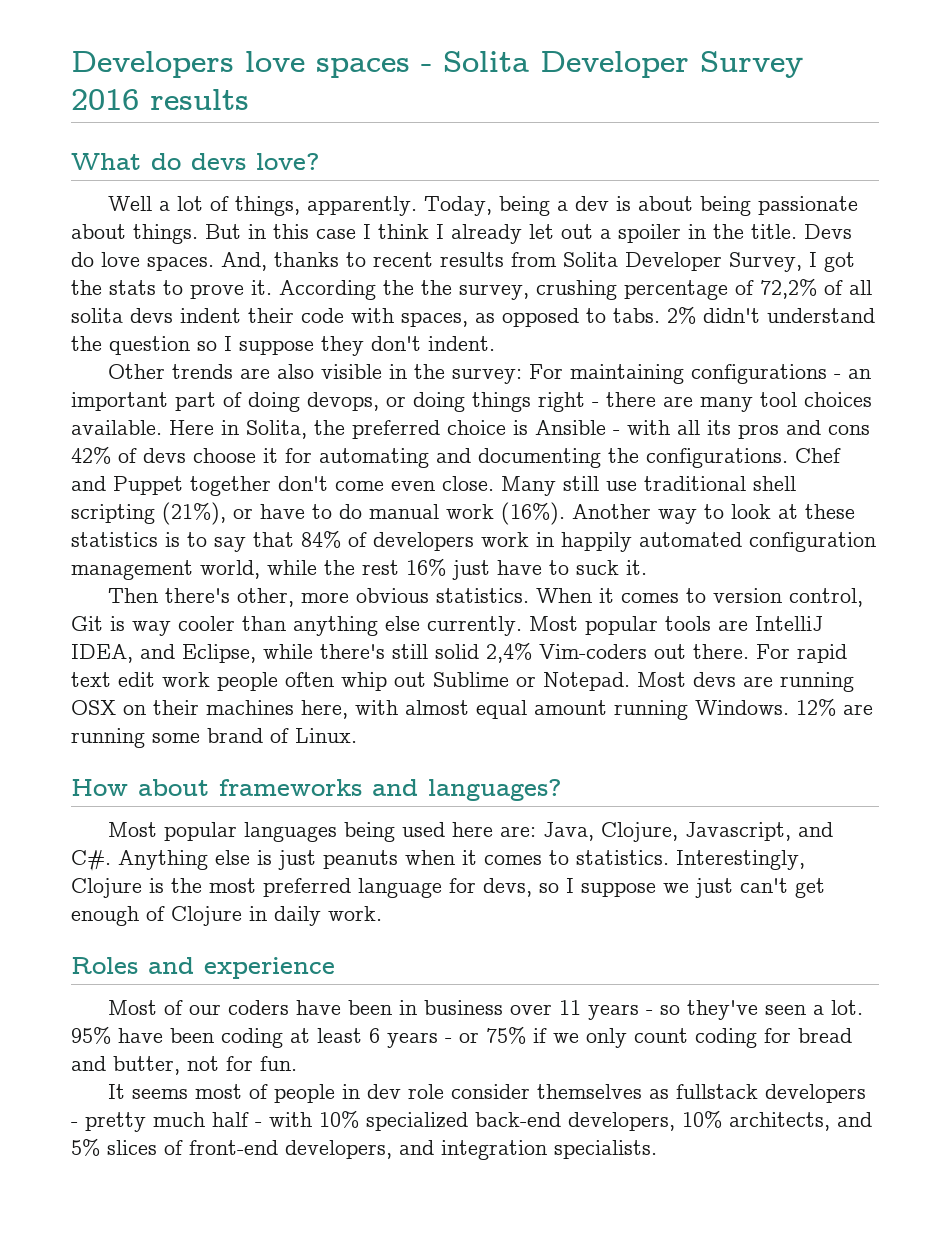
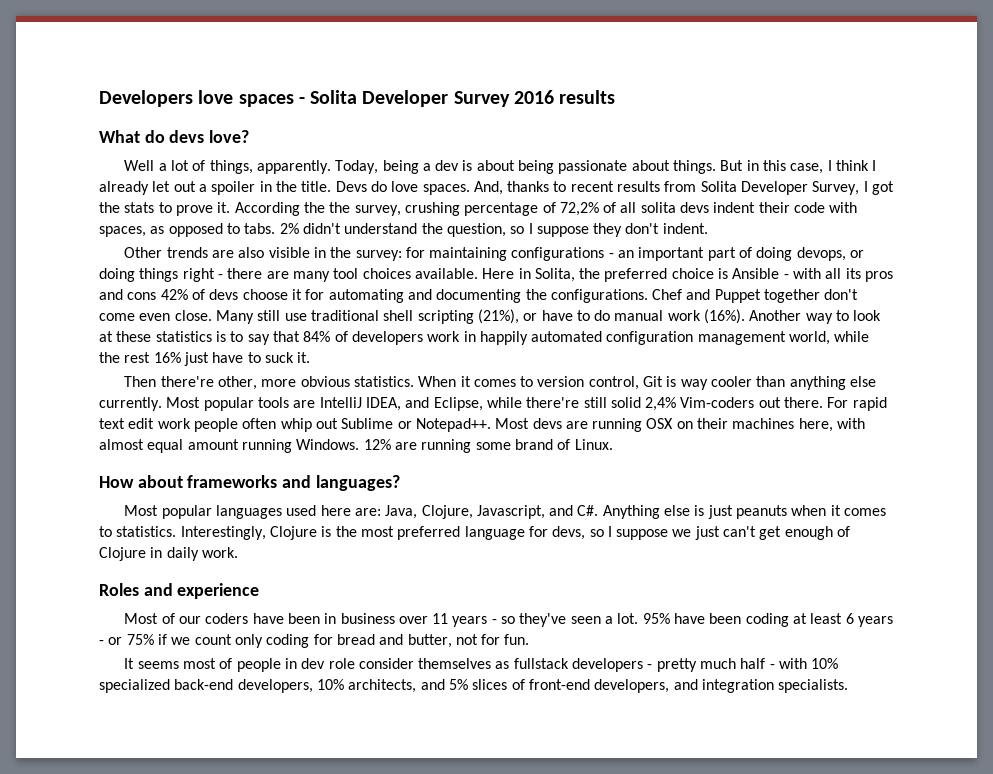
[316,229,356,239] case -> [790,163,824,174] case,
[109,336,190,355] question -> [446,223,506,237] question,
[529,364,564,379] For -> [405,247,425,258] for
[165,588,231,603] there's -> [160,376,214,387] there're
[320,644,385,659] there's -> [526,397,580,408] there're
[543,672,630,691] Notepad. -> [415,418,491,432] Notepad++.
[344,822,396,842] being -> (282, 512) none
[586,1028,688,1048] only count -> [194,634,263,648] count only

